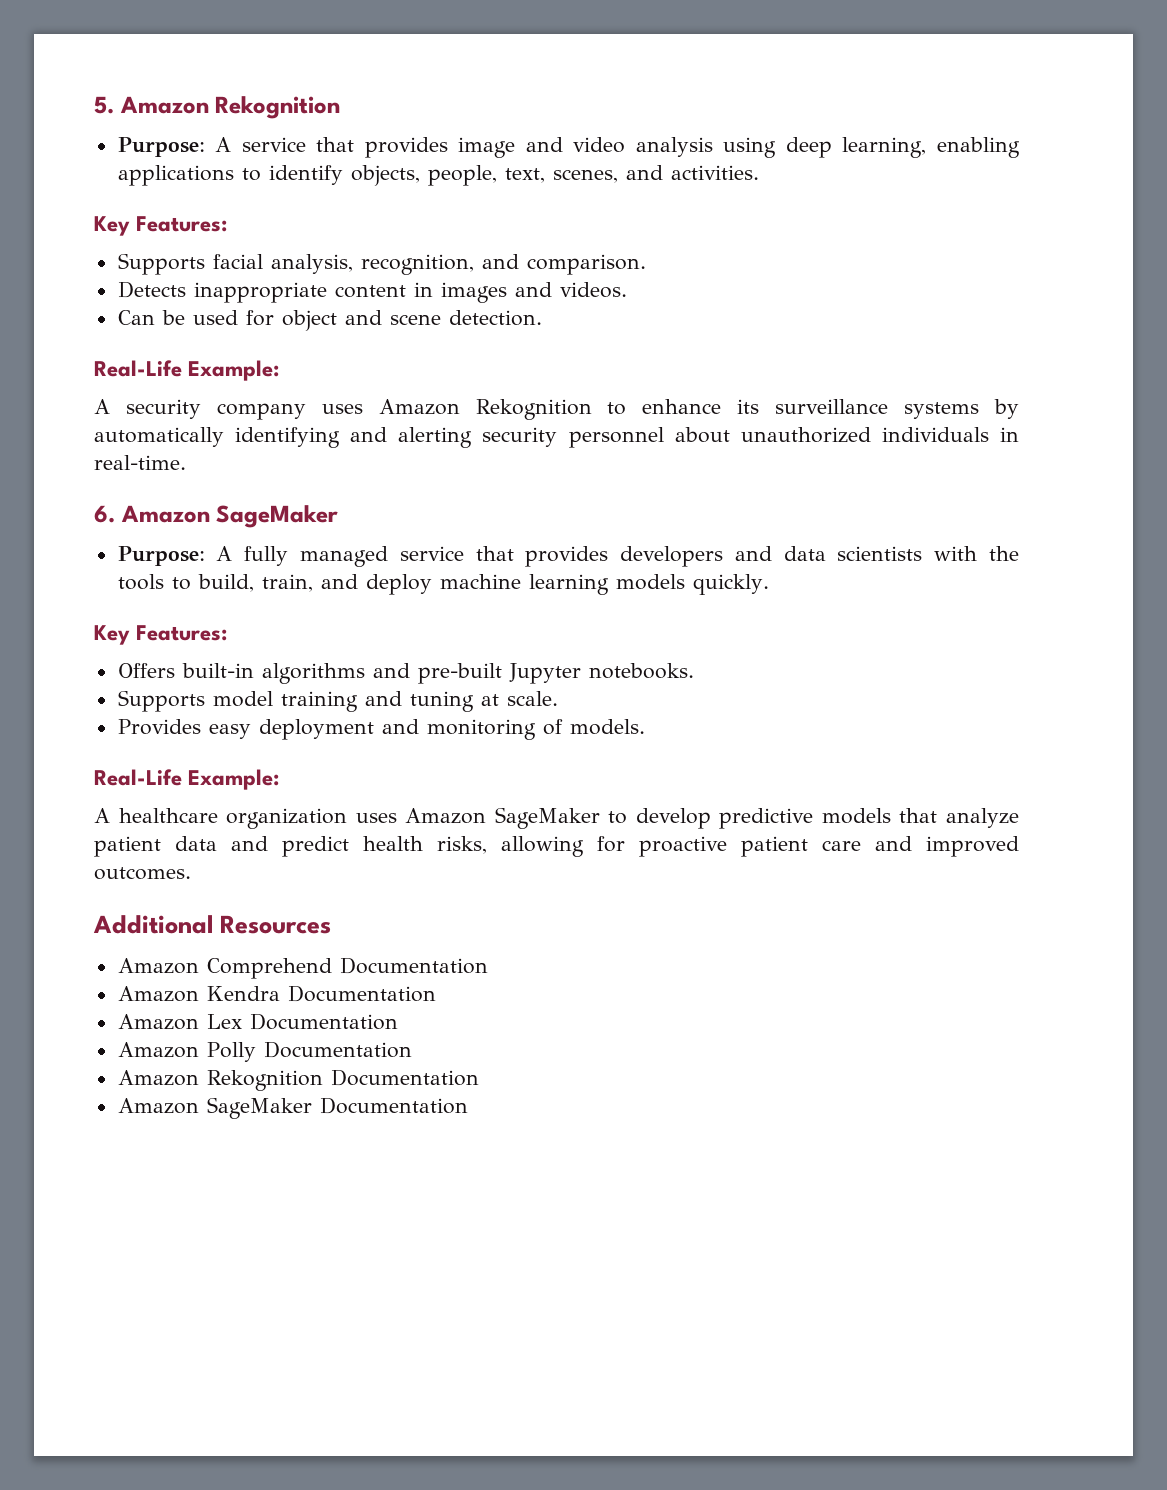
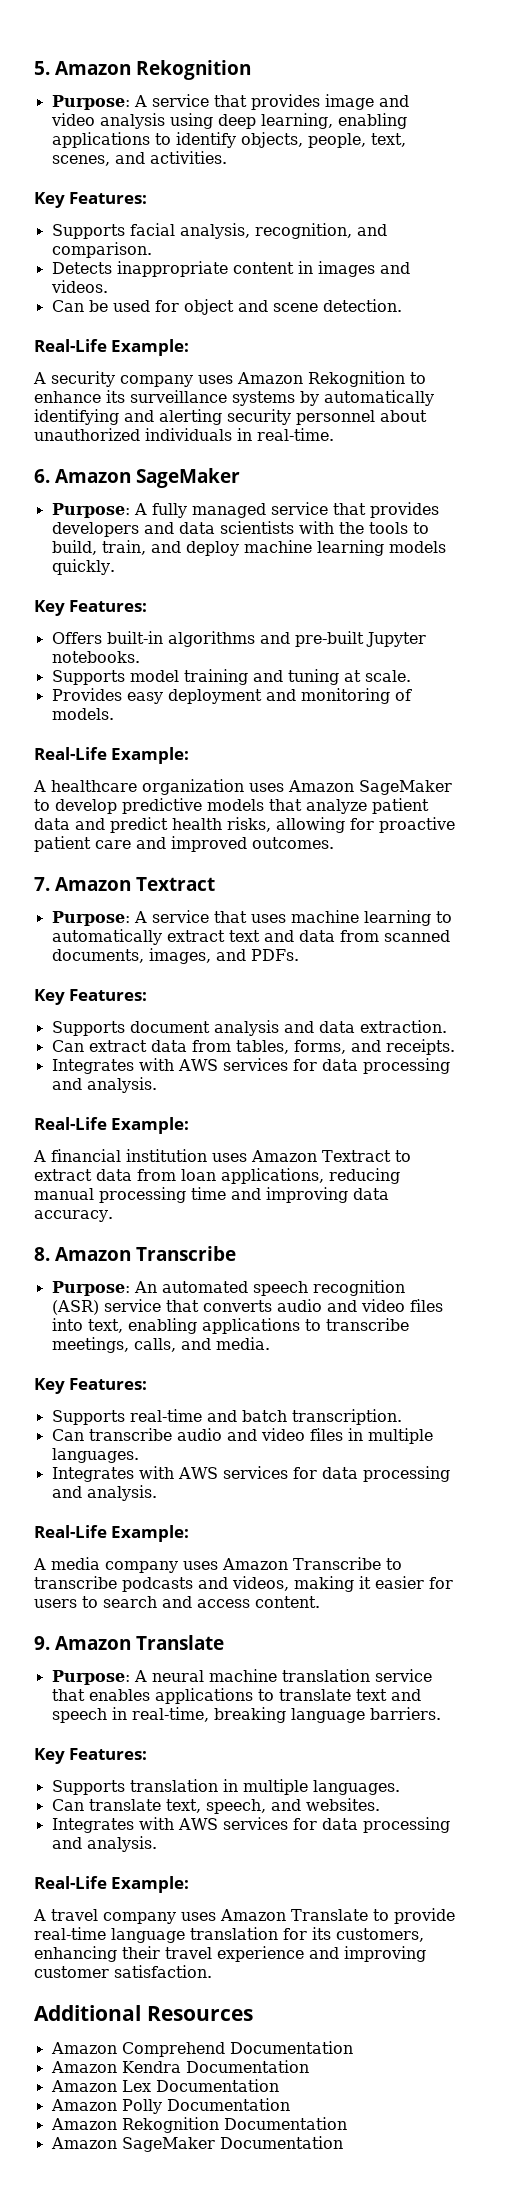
(191, 873) none -> [34,877,215,891] [51,910,452,926] [51,929,450,945] [51,948,299,964] [34,989,148,1005] [51,1020,447,1036] [51,1039,455,1055] [51,1058,450,1074] [51,1077,157,1093] [34,1117,190,1134] [33,1149,411,1162] [34,1168,400,1184] [34,1187,389,1203] [34,1210,113,1222] [34,1246,236,1261] [51,1280,405,1296] [51,1299,443,1315] [51,1318,409,1334] [51,1337,270,1353] [34,1378,148,1394] [51,1409,402,1425] [51,1428,433,1444] [51,1448,139,1463] [51,1466,450,1482] [51,1485,157,1501] [34,1525,190,1542] [33,1557,402,1573] [34,1576,453,1592] [34,1596,320,1608] [34,1635,224,1650] [51,1669,432,1685] [51,1688,421,1704] [51,1707,441,1723] [34,1748,148,1764] [51,1779,400,1795] [51,1798,380,1814] [51,1817,450,1833] [51,1836,157,1852] [34,1876,190,1893] [33,1908,455,1924] [34,1927,424,1943] [34,1946,426,1962] [34,1965,212,1978] // 7. Amazon Textract // Purpose: A service that uses machine learning to automatically extract text and data from scanned documents, images, and PDFs. // Key Features: // Supports document analysis and data extraction. // Can extract data from tables, forms, and receipts. // Integrates with AWS services for data processing and analysis. // Real-Life Example: // A financial institution uses Amazon Textract to extract data from loan applications, reducing manual processing time and improving data accuracy. // 8. Amazon Transcribe // Purpose: An automated speech recognition (ASR) service that converts audio and video files into text, enabling applications to transcribe meetings, calls, and media. // Key Features: // Supports real-time and batch transcription. // Can transcribe audio and video files in multiple languages. // Integrates with AWS services for data processing and analysis. // Real-Life Example: // A media company uses Amazon Transcribe to transcribe podcasts and videos, making it easier for users to search and access content. // 9. Amazon Translate // Purpose: A neural machine translation service that enables applications to translate text and speech in real-time, breaking language barriers. // Key Features: // Supports translation in multiple languages. // Can translate text, speech, and websites. // Integrates with AWS services for data processing and analysis. // Real-Life Example: // A travel company uses Amazon Translate to provide real-time language translation for its customers, enhancing their travel experience and improving customer satisfaction.

